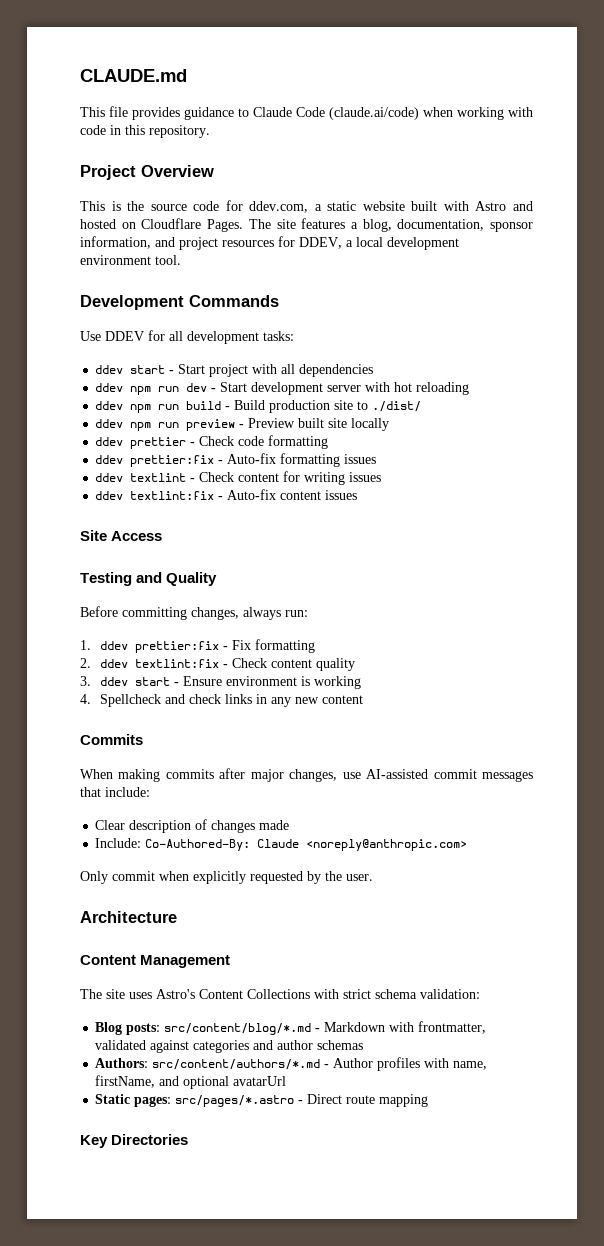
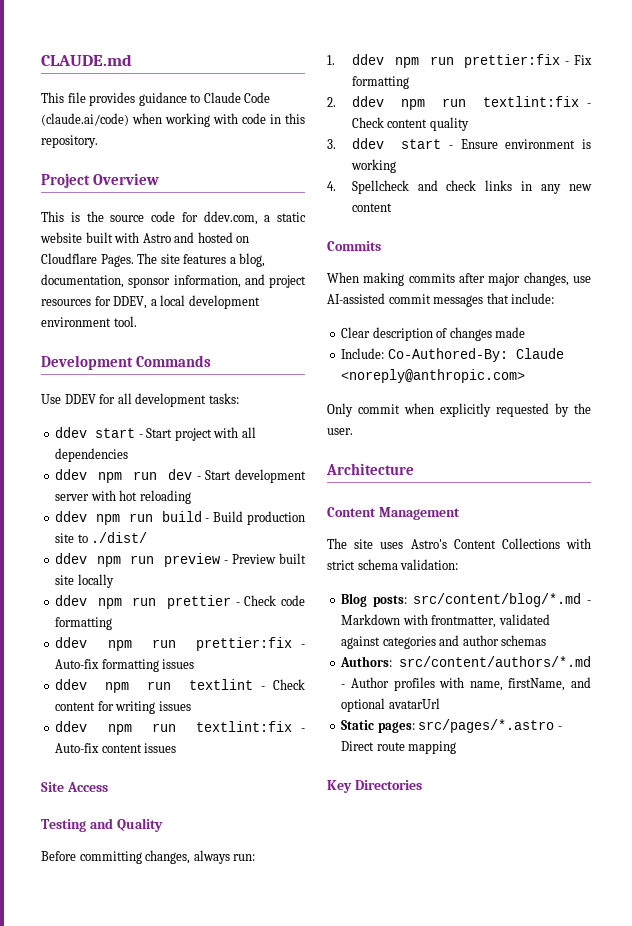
(124, 441) none -> [97,597,157,609] npm run
(124, 459) none -> [107,639,176,651] npm run
(124, 477) none -> [105,681,172,693] npm run
(124, 495) none -> [107,723,176,735] npm run
(128, 645) none -> [394,56,454,68] npm run
(128, 663) none -> [400,98,467,110] npm run

